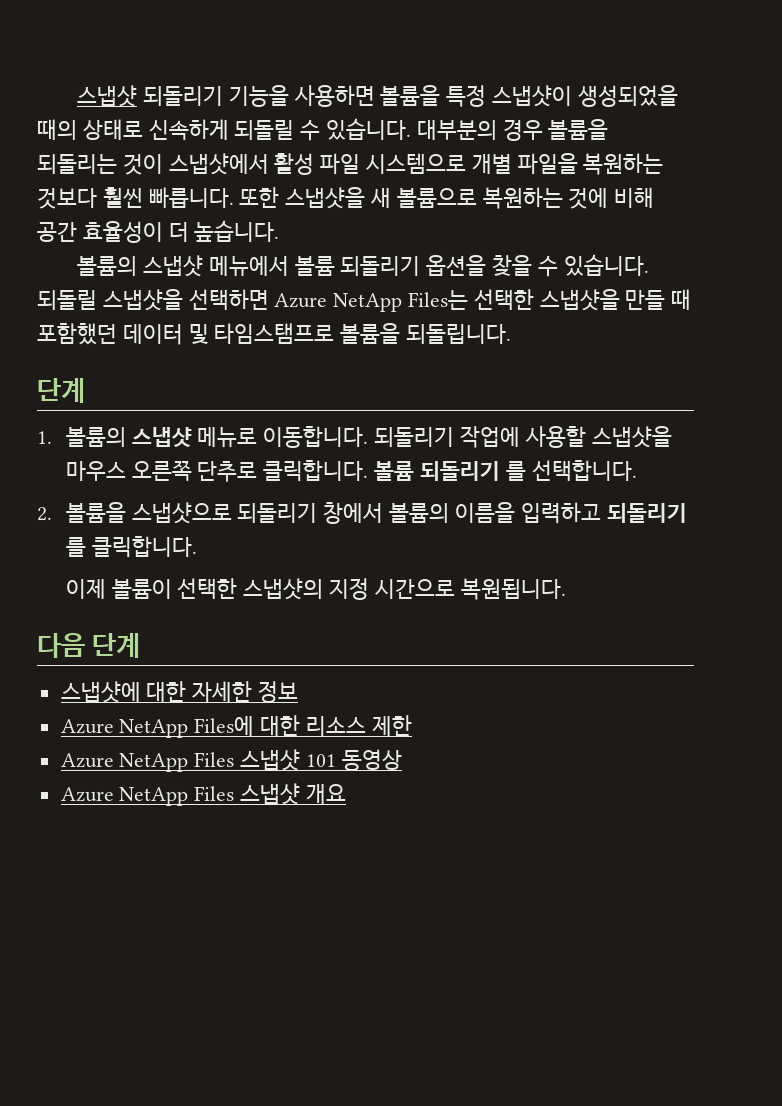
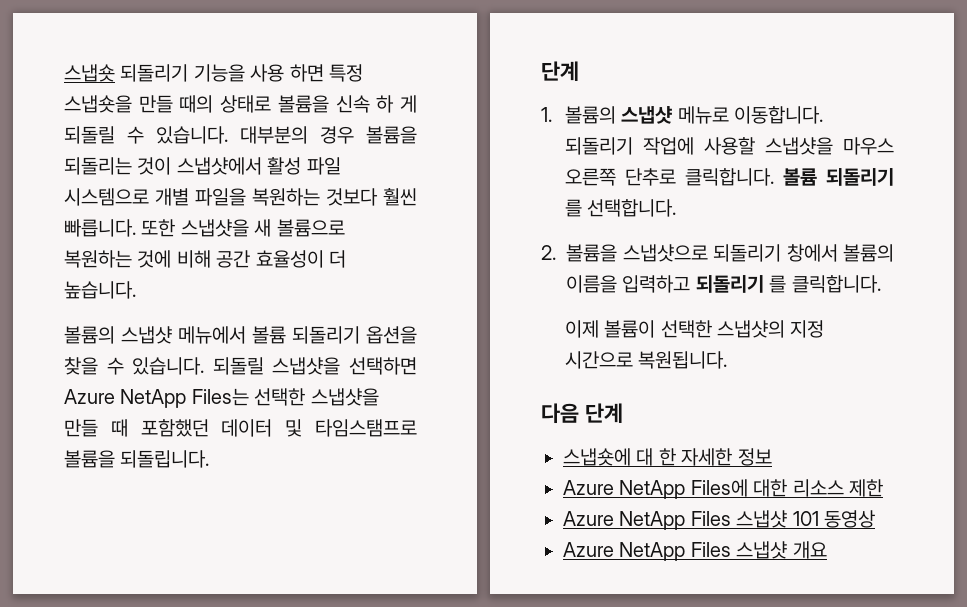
[77,85,138,107] 스냅샷 -> [64,64,115,82] 스냅숏
[293,85,678,107] [37,119,229,140] 사용하면 볼륨을 특정 스냅샷이 생성되었을 때의 상태로 신속하게 -> [250,64,363,82] [64,95,418,113] 사용 하면 특정 스냅숏을 만들 때의 상태로 볼륨을 신속 하 게
[60,681,187,703] 스냅샷에 대한 -> [563,448,676,466] 스냅숏에 대 한

